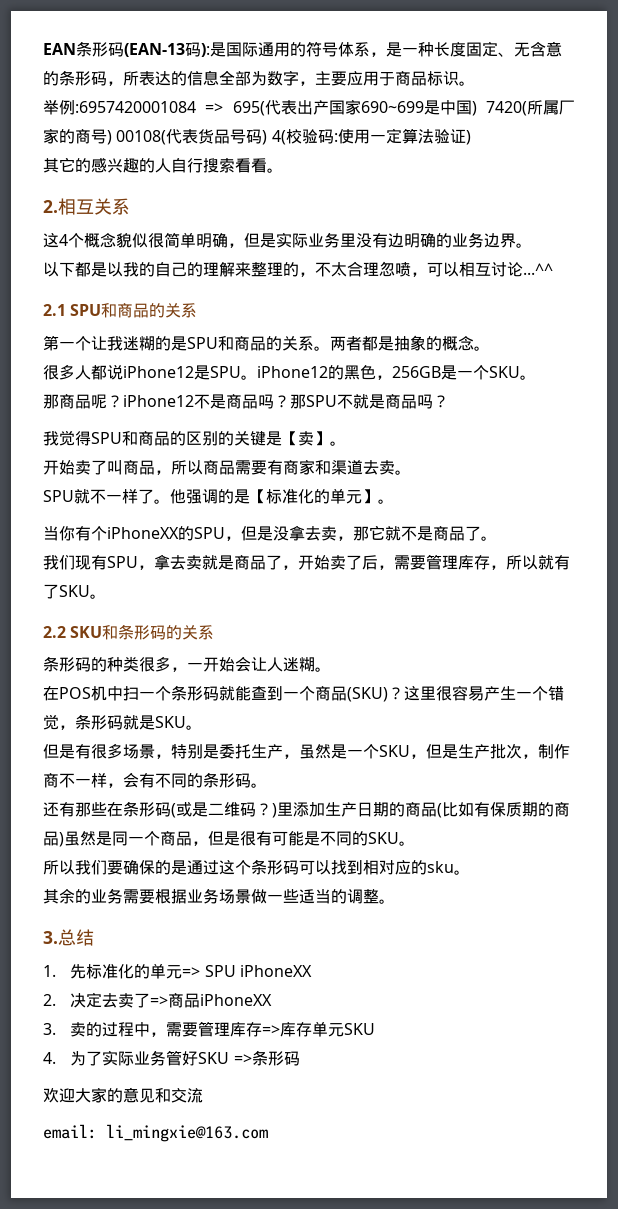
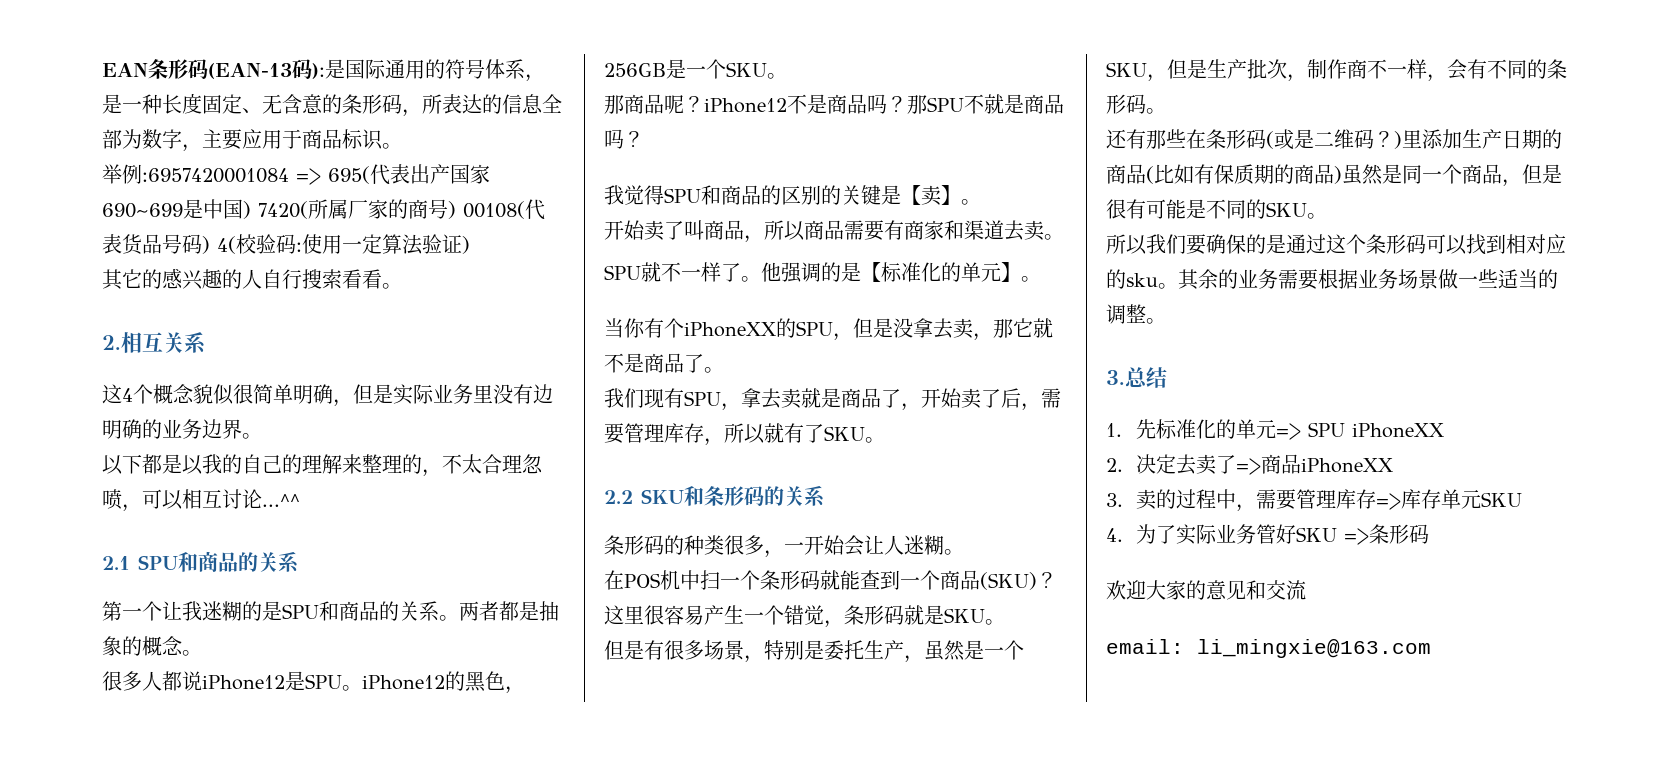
(470, 872) // -> (1178, 286) none

